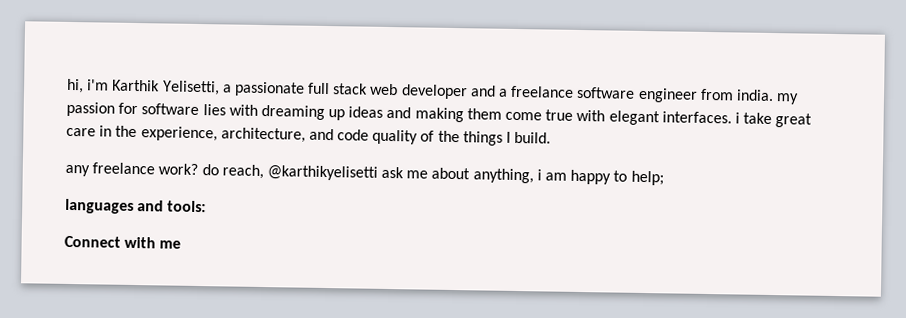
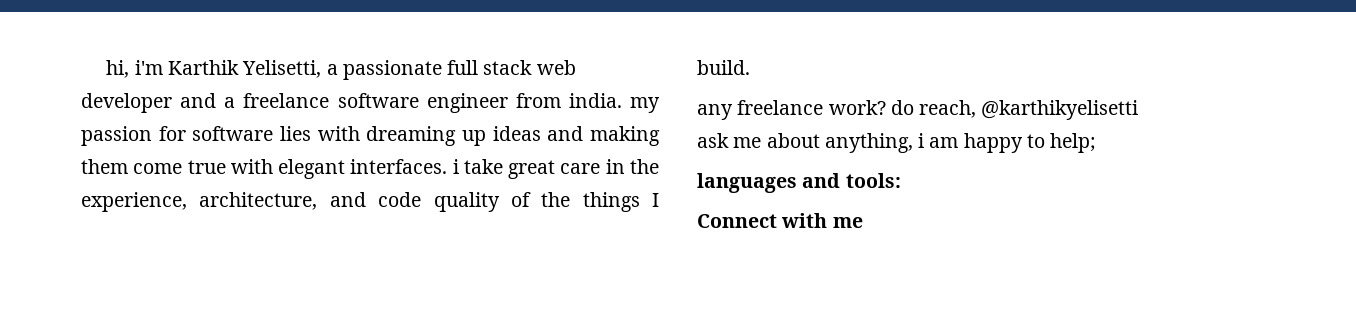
(378, 173) none -> (1139, 110) //

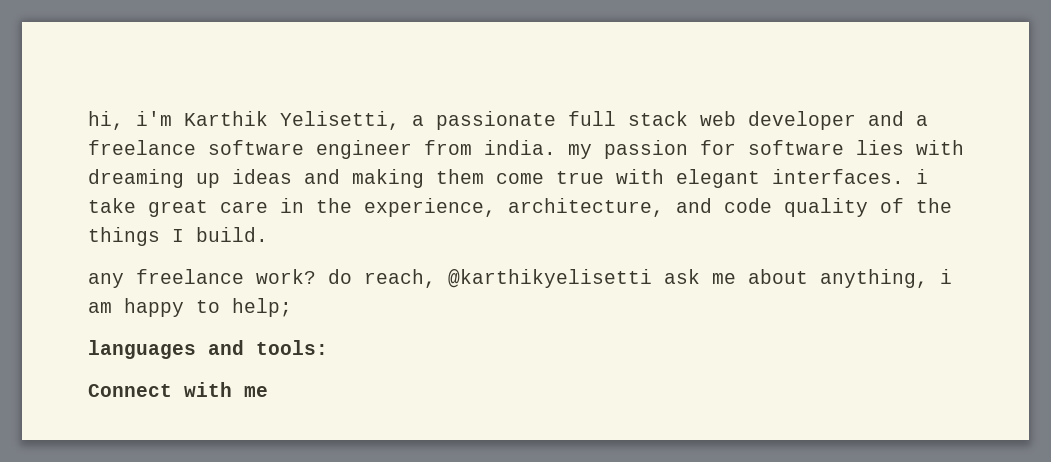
(1139, 110) // -> (652, 278) none

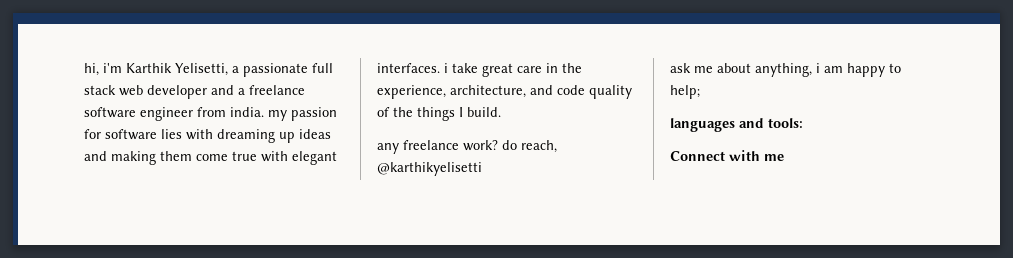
(652, 278) none -> (482, 169) //

